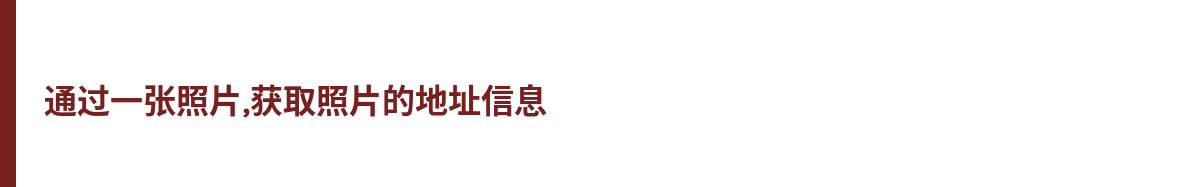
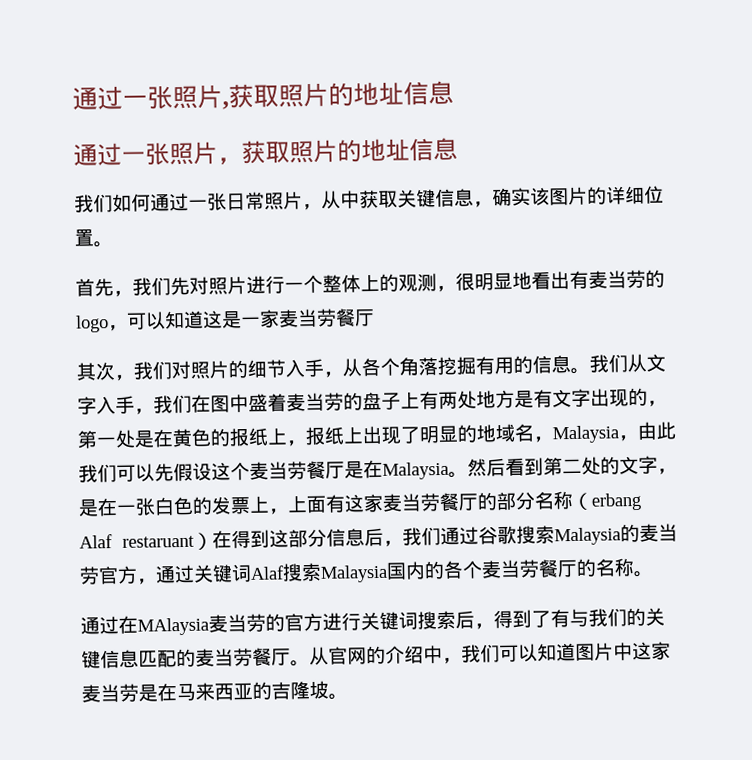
[44,84,547,118] 通过一张照片,获取照片的地址信息 -> [72,80,454,111] [73,137,458,166] [74,185,664,213] [74,229,113,248] [75,269,665,298] [75,308,375,333] [76,353,666,382] [77,387,667,415] [77,421,676,449] [78,455,677,483] [78,490,642,517] [79,523,678,550] [79,558,654,585] [80,607,665,636] [81,641,671,669] [81,680,348,703] 通过一张照片,获取照片的地址信息 // 通过一张照片，获取照片的地址信息 // 我们如何通过一张日常照片，从中获取关键信息，确实该图片的详细位置。 // 首先，我们先对照片进行一个整体上的观测，很明显地看出有麦当劳的logo，可以知道这是一家麦当劳餐厅 // 其次，我们对照片的细节入手，从各个角落挖掘有用的信息。我们从文字入手，我们在图中盛着麦当劳的盘子上有两处地方是有文字出现的，第一处是在黄色的报纸上，报纸上出现了明显的地域名，Malaysia，由此我们可以先假设这个麦当劳餐厅是在Malaysia。然后看到第二处的文字，是在一张白色的发票上，上面有这家麦当劳餐厅的部分名称（erbang Alaf restaruant）在得到这部分信息后，我们通过谷歌搜索Malaysia的麦当劳官方，通过关键词Alaf搜索Malaysia国内的各个麦当劳餐厅的名称。 // 通过在MAlaysia麦当劳的官方进行关键词搜索后，得到了有与我们的关键信息匹配的麦当劳餐厅。从官网的介绍中，我们可以知道图片中这家麦当劳是在马来西亚的吉隆坡。

